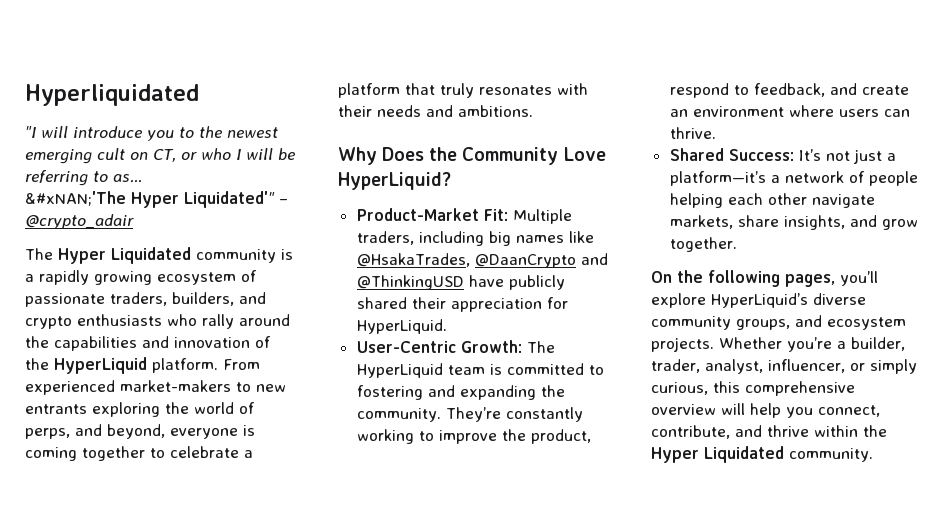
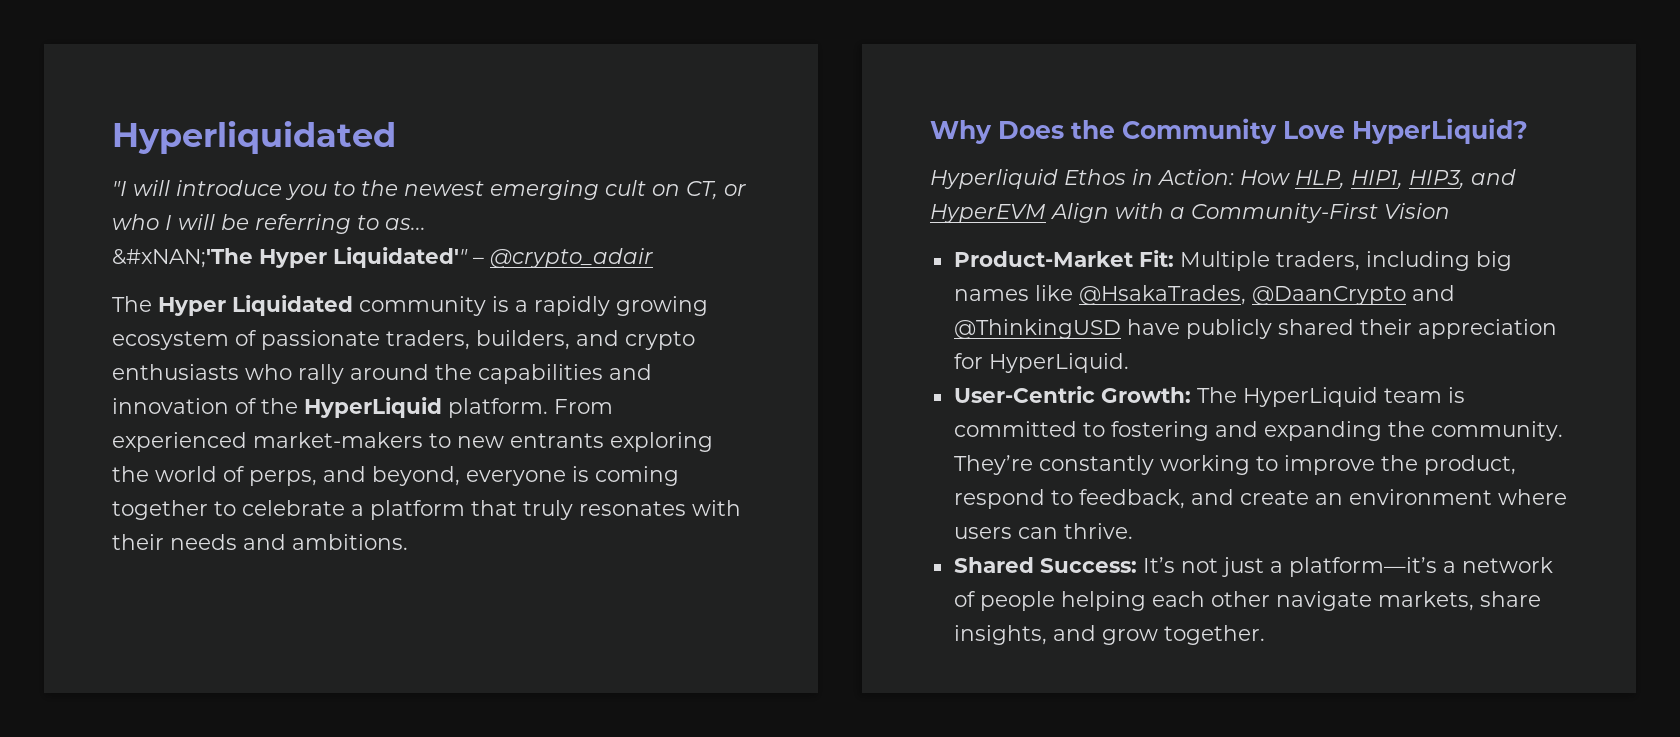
(451, 181) none -> [930,169,1516,189] [930,203,1450,223] // Hyperliquid Ethos in Action: How HLP, HIP1, HIP3, and HyperEVM Align with a Community-First Vision
[651,270,878,287] [651,293,866,308] [651,315,906,330] [651,337,905,352] [651,359,917,374] [651,381,855,396] [651,403,880,418] [651,425,887,439] [651,446,873,463] // On the following pages, you’ll explore HyperLiquid’s diverse community groups, and ecosystem projects. Whether you’re a builder, trader, analyst, influencer, or simply curious, this comprehensive overview will help you connect, contribute, and thrive within the Hyper Liquidated community. -> (1265, 635) none

